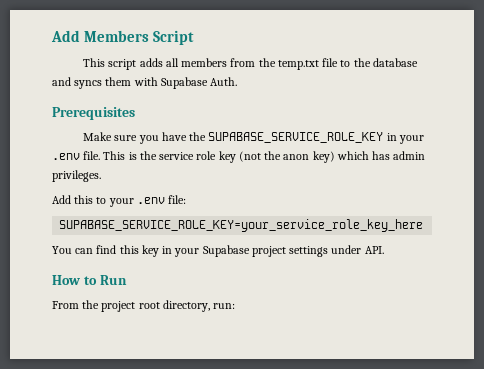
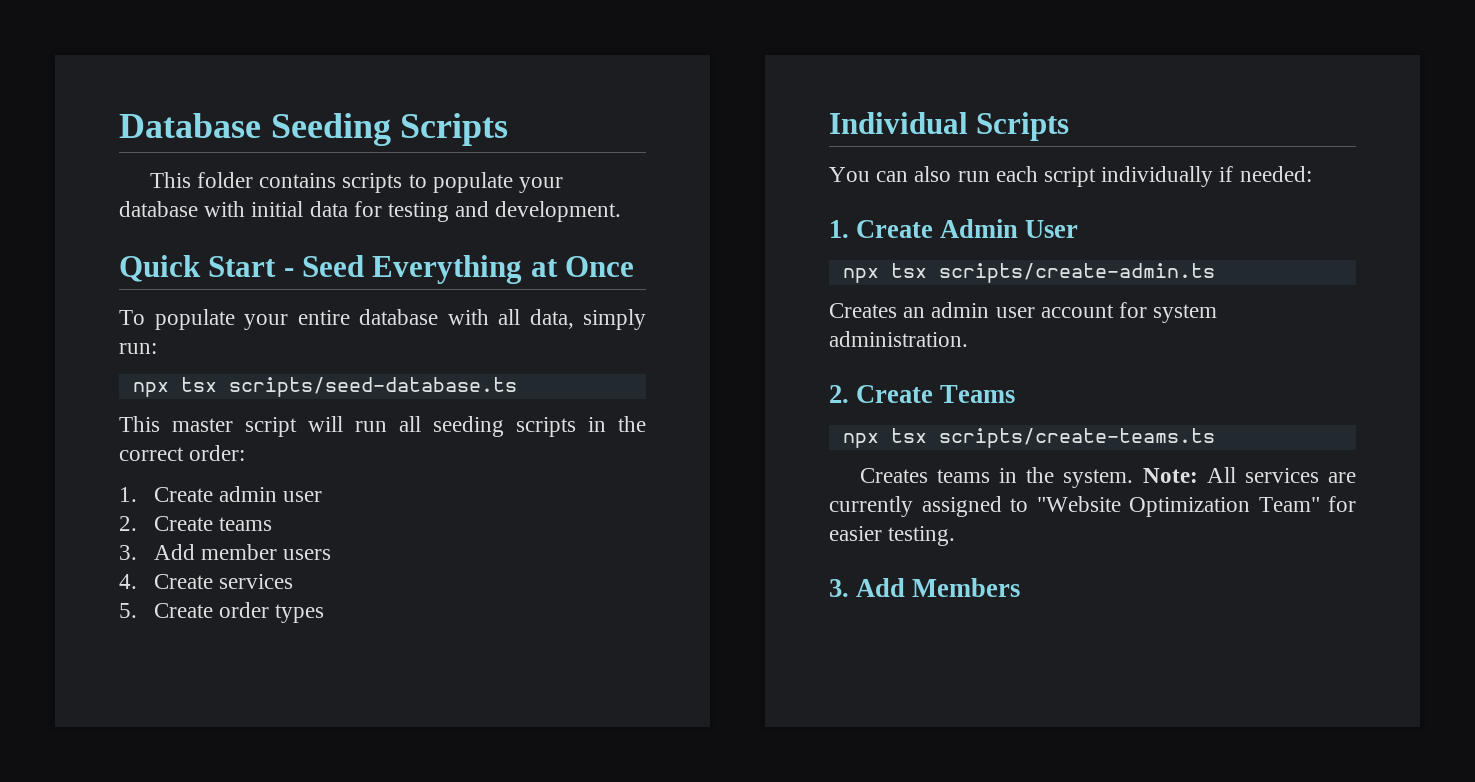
[51,30,195,45] [83,58,418,70] [52,77,238,89] [52,107,135,120] [83,132,424,144] [52,151,426,163] [52,170,101,182] [52,195,187,207] [59,219,424,232] [52,245,384,257] [52,275,127,285] [52,300,236,312] Add Members Script // This script adds all members from the temp.txt file to the database and syncs them with Supabase Auth. // Prerequisites // Make sure you have the SUPABASE_SERVICE_ROLE_KEY in your .env file. This is the service role key (not the anon key) which has admin privileges. // Add this to your .env file: // SUPABASE_SERVICE_ROLE_KEY=your_service_role_key_here // You can find this key in your Supabase project settings under API. // How to Run // From the project root directory, run: -> [119,113,509,146] [149,172,563,193] [119,201,622,222] [119,255,635,284] [119,309,646,330] [119,343,157,354] [132,377,517,397] [119,416,646,437] [119,445,246,461] [119,486,322,502] [119,516,272,531] [119,544,331,560] [119,574,293,589] [119,602,324,623] [829,112,1070,141] [829,166,1312,187] [829,219,1079,238] [842,263,1215,283] [829,302,1218,323] [829,331,968,347] [829,385,1016,403] [842,428,1215,448] [859,467,1356,488] [829,496,1356,517] [829,526,956,546] [829,578,1021,597] Database Seeding Scripts // This folder contains scripts to populate your database with initial data for testing and development. // Quick Start - Seed Everything at Once // To populate your entire database with all data, simply run: // npx tsx scripts/seed-database.ts // This master script will run all seeding scripts in the correct order: // 1. Create admin user // 2. Create teams // 3. Add member users // 4. Create services // 5. Create order types // Individual Scripts // You can also run each script individually if needed: // 1. Create Admin User // npx tsx scripts/create-admin.ts // Creates an admin user account for system administration. // 2. Create Teams // npx tsx scripts/create-teams.ts // Creates teams in the system. Note: All services are currently assigned to "Website Optimization Team" for easier testing. // 3. Add Members

